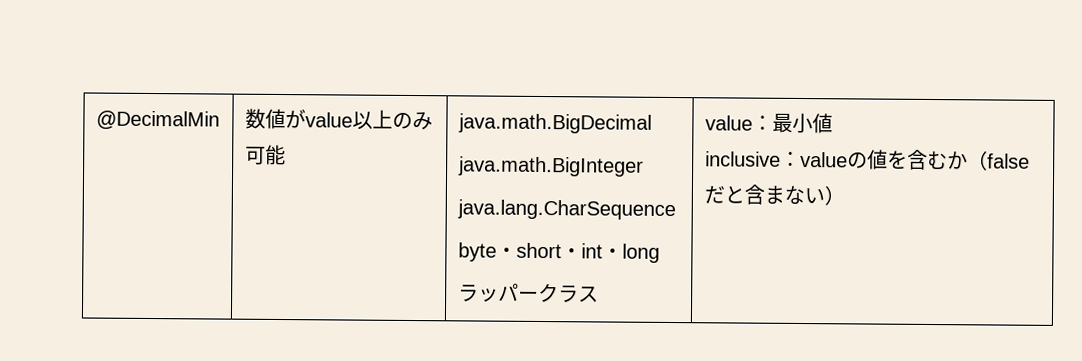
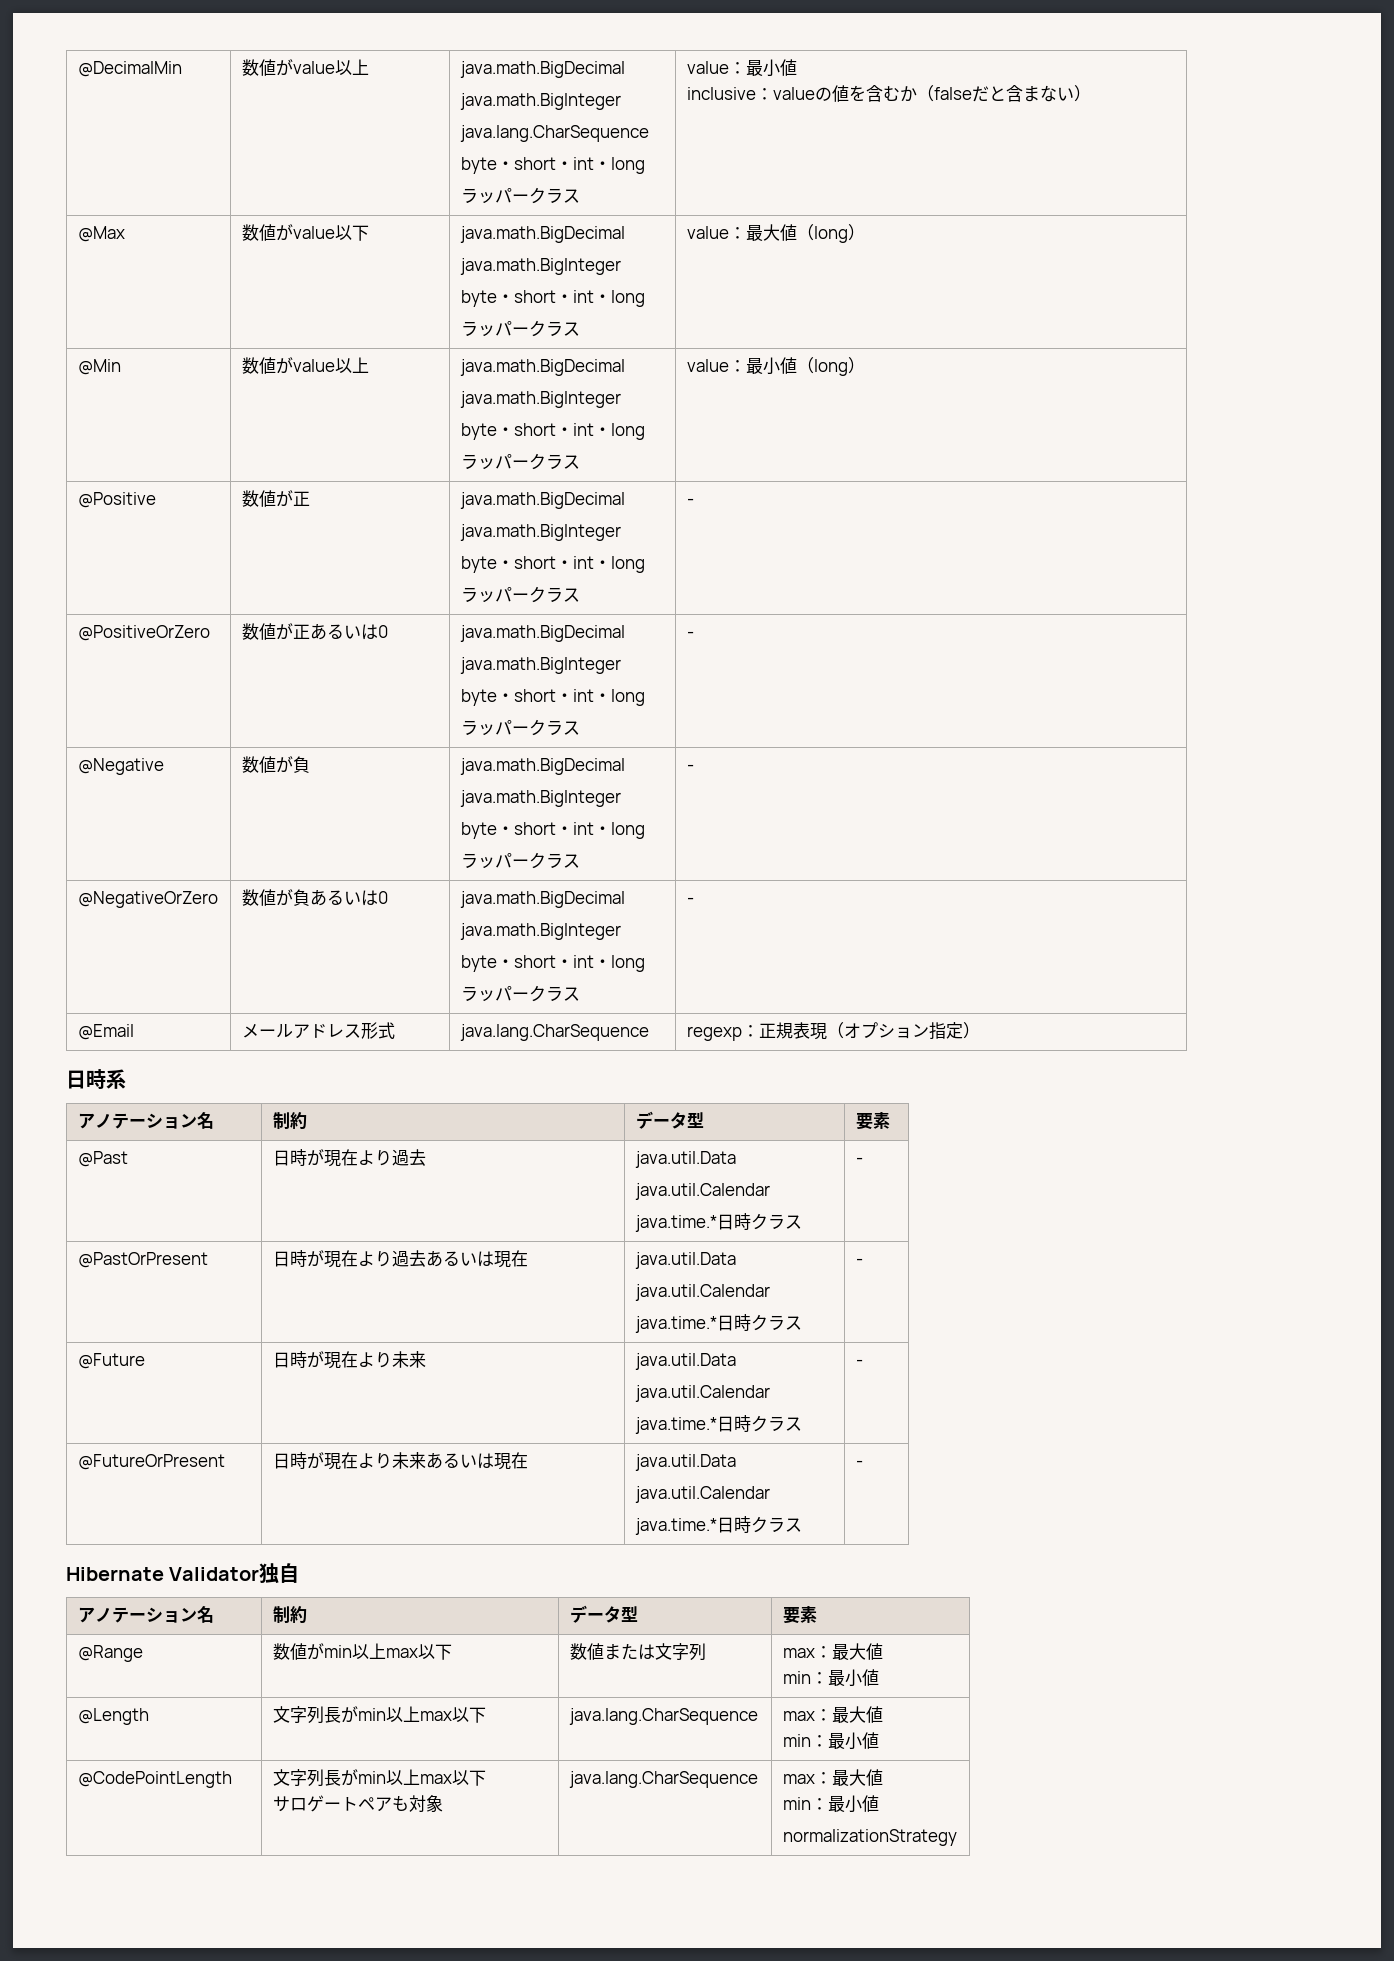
[391,112,433,131] [244,144,286,166] のみ可能 -> (369, 67) none
(845, 195) none -> [77,226,125,242] [241,224,369,241] [459,226,625,243] [459,258,621,275] [460,290,645,307] [460,320,580,337] [686,224,865,243] [77,359,121,375] [241,357,369,374] [459,359,625,376] [459,391,621,408] [460,423,645,440] [460,453,580,470] [686,357,865,376] [77,492,156,508] [241,490,310,507] [459,492,625,509] [459,524,621,541] [460,556,645,573] [460,586,580,603] [686,498,694,505] [77,625,210,641] [241,623,388,640] [459,625,625,642] [459,657,621,674] [460,689,645,706] [460,719,580,736] [686,631,694,638] [77,758,164,775] [241,756,310,773] [459,758,625,775] [459,790,621,807] [460,822,645,839] [460,852,580,869] [686,764,694,771] [77,891,218,908] [241,889,388,906] [459,891,625,908] [459,923,621,940] [460,955,645,972] [460,985,580,1002] [686,897,694,904] [77,1024,134,1040] [241,1022,395,1039] [459,1024,649,1041] [686,1022,980,1041] [66,1069,126,1089] [77,1112,214,1129] [272,1112,307,1130] [635,1111,704,1129] [855,1112,890,1130] [77,1151,128,1167] [272,1149,426,1167] [634,1151,736,1168] [634,1183,770,1200] [634,1213,802,1232] [855,1157,863,1164] [77,1252,208,1268] [272,1250,528,1268] [634,1252,736,1269] [634,1284,770,1301] [634,1314,802,1333] [855,1258,863,1265] [77,1353,145,1369] [272,1351,426,1369] [634,1353,736,1370] [634,1385,770,1402] [634,1415,802,1434] [855,1359,863,1366] [77,1454,225,1470] [272,1452,528,1470] [634,1454,736,1471] [634,1486,770,1503] [634,1516,802,1535] [855,1460,863,1467] [66,1563,300,1584] [77,1606,214,1623] [272,1606,307,1624] [569,1605,638,1623] [782,1606,817,1624] [77,1645,143,1662] [272,1643,452,1660] [569,1643,706,1661] [782,1643,883,1660] [782,1669,879,1687] [77,1708,149,1725] [272,1706,486,1724] [568,1708,758,1725] [782,1706,883,1723] [782,1732,879,1750] [77,1771,232,1788] [272,1769,486,1787] [272,1795,443,1812] [568,1771,758,1788] [782,1769,883,1786] [782,1795,879,1813] [782,1829,957,1846] // @Max | 数値がvalue以下 | java.math.BigDecimal // java.math.BigInteger // byte・short・int・long // ラッパークラス | value：最大値（long） // @Min | 数値がvalue以上 | java.math.BigDecimal // java.math.BigInteger // byte・short・int・long // ラッパークラス | value：最小値（long） // @Positive | 数値が正 | java.math.BigDecimal // java.math.BigInteger // byte・short・int・long // ラッパークラス | - // @PositiveOrZero | 数値が正あるいは0 | java.math.BigDecimal // java.math.BigInteger // byte・short・int・long // ラッパークラス | - // @Negative | 数値が負 | java.math.BigDecimal // java.math.BigInteger // byte・short・int・long // ラッパークラス | - // @NegativeOrZero | 数値が負あるいは0 | java.math.BigDecimal // java.math.BigInteger // byte・short・int・long // ラッパークラス | - // @Email | メールアドレス形式 | java.lang.CharSequence | regexp：正規表現（オプション指定） // 日時系 // アノテーション名 | 制約 | データ型 | 要素 // @Past | 日時が現在より過去 | java.util.Data // java.util.Calendar // java.time.*日時クラス | - // @PastOrPresent | 日時が現在より過去あるいは現在 | java.util.Data // java.util.Calendar // java.time.*日時クラス | - // @Future | 日時が現在より未来 | java.util.Data // java.util.Calendar // java.time.*日時クラス | - // @FutureOrPresent | 日時が現在より未来あるいは現在 | java.util.Data // java.util.Calendar // java.time.*日時クラス | - // Hibernate Validator独自 // アノテーション名 | 制約 | データ型 | 要素 // @Range | 数値がmin以上max以下 | 数値または文字列 | max：最大値 // min：最小値 // @Length | 文字列長がmin以上max以下 | java.lang.CharSequence | max：最大値 // min：最小値 // @CodePointLength | 文字列長がmin以上max以下 // サロゲートペアも対象 | java.lang.CharSequence | max：最大値 // min：最小値 // normalizationStrategy

